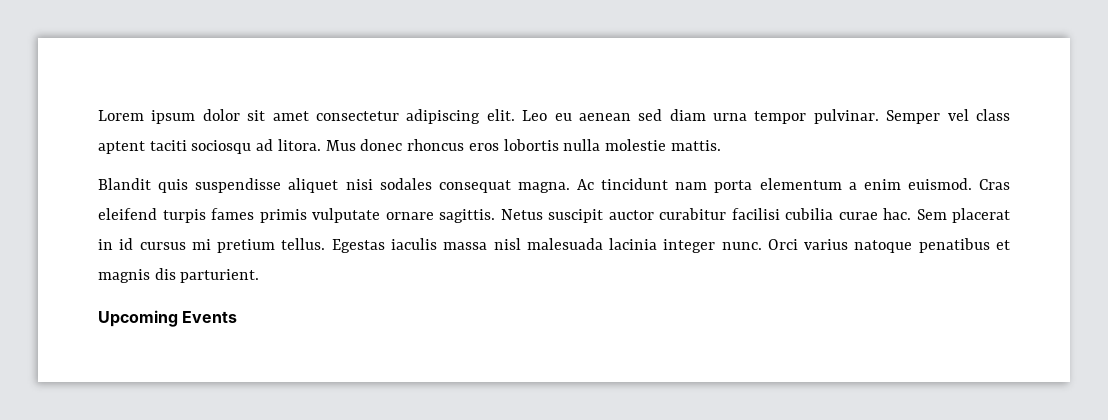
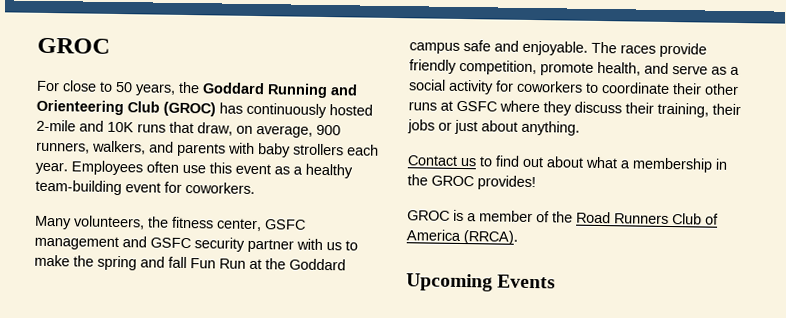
[98,109,1011,124] [98,139,721,154] [98,178,1010,193] [98,208,1010,223] [98,238,1011,253] [98,268,260,283] Lorem ipsum dolor sit amet consectetur adipiscing elit. Leo eu aenean sed diam urna tempor pulvinar. Semper vel class aptent taciti sociosqu ad litora. Mus donec rhoncus eros lobortis nulla molestie mattis. // Blandit quis suspendisse aliquet nisi sodales consequat magna. Ac tincidunt nam porta elementum a enim euismod. Cras eleifend turpis fames primis vulputate ornare sagittis. Netus suscipit auctor curabitur facilisi cubilia curae hac. Sem placerat in id cursus mi pretium tellus. Egestas iaculis massa nisl malesuada lacinia integer nunc. Orci varius natoque penatibus et magnis dis parturient. -> [37,37,110,54] [36,80,358,99] [36,99,373,119] [36,119,341,138] [36,140,379,158] [35,160,353,179] [35,179,255,196] [34,215,306,232] [34,235,358,253] [34,254,346,271] [409,40,707,58] [409,59,740,76] [408,79,739,95] [408,100,741,118] [407,119,580,136] [407,155,728,173] [407,174,536,191] [407,209,719,225] [406,229,518,245] GROC // For close to 50 years, the Goddard Running and Orienteering Club (GROC) has continuously hosted 2-mile and 10K runs that draw, on average, 900 runners, walkers, and parents with baby strollers each year. Employees often use this event as a healthy team-building event for coworkers. // Many volunteers, the fitness center, GSFC management and GSFC security partner with us to make the spring and fall Fun Run at the Goddard campus safe and enjoyable. The races provide friendly competition, promote health, and serve as a social activity for coworkers to coordinate their other runs at GSFC where they discuss their training, their jobs or just about anything. // Contact us to find out about what a membership in the GROC provides! // GROC is a member of the Road Runners Club of America (RRCA).

